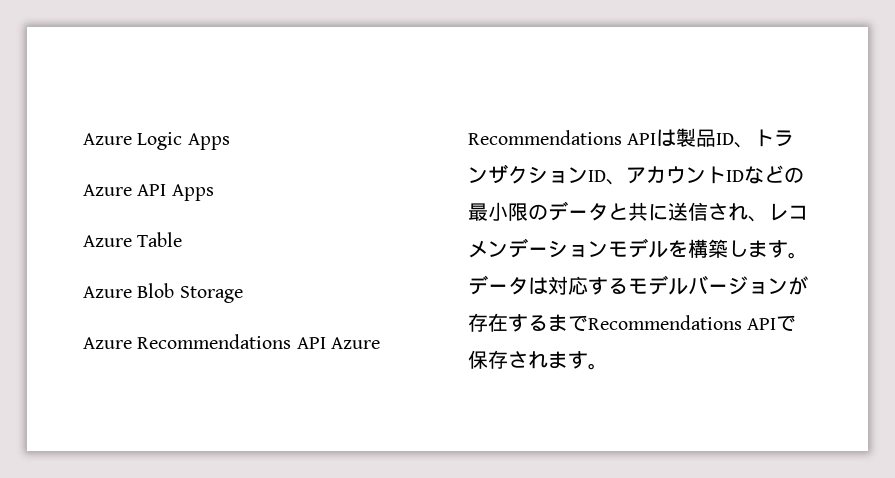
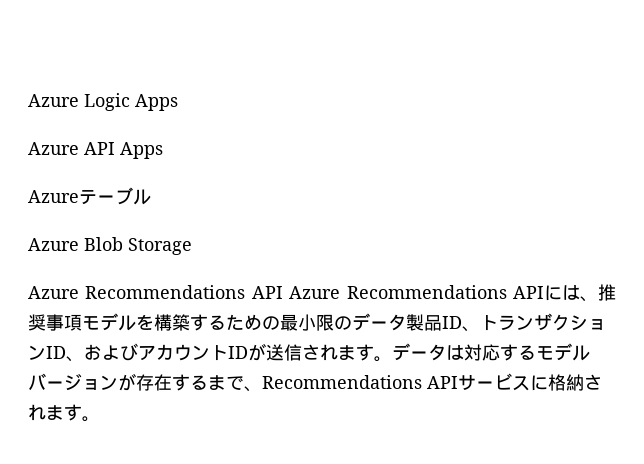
[137,232,183,247] Table -> [79,187,151,205] テーブル
[656,129,677,147] は -> [544,284,616,302] [28,313,406,331] には、推奨事項モデルを構築するための最小限のデータ
(626, 182) none -> [84,343,138,361] および
[744,165,804,184] [468,201,808,222] [468,238,748,258] などの最小限のデータと共に送信され、レコメンデーションモデルを構築し -> [248,343,338,361] が送信され
[588,315,797,332] [468,350,508,369] Recommendations APIで保存 -> [244,373,584,392] 、Recommendations APIサービスに格納

